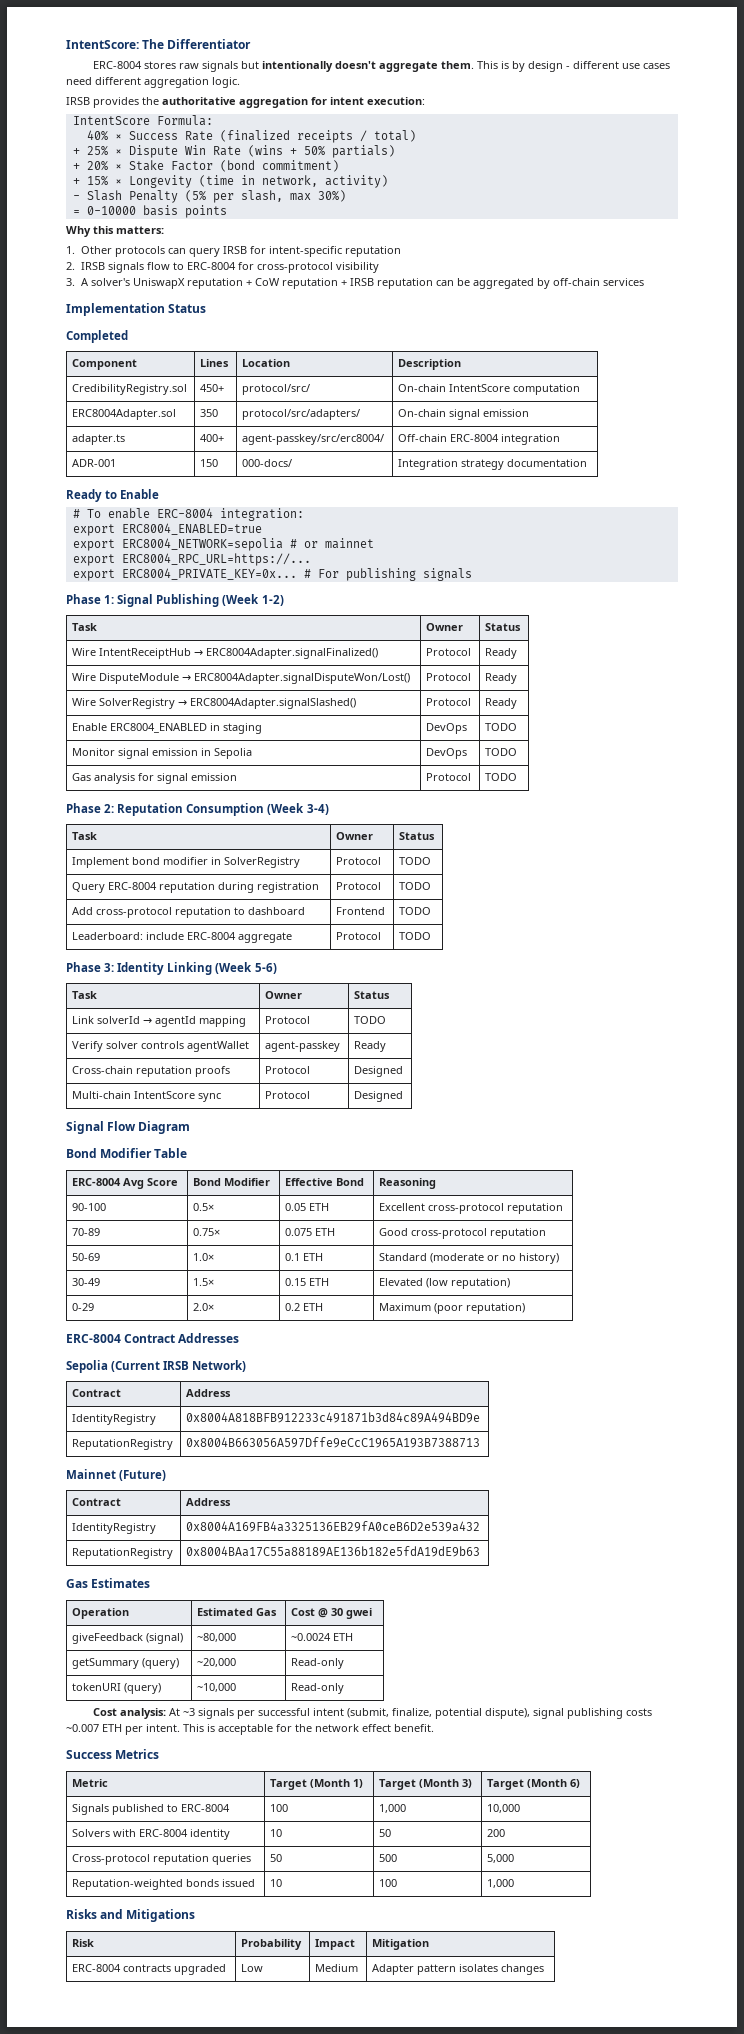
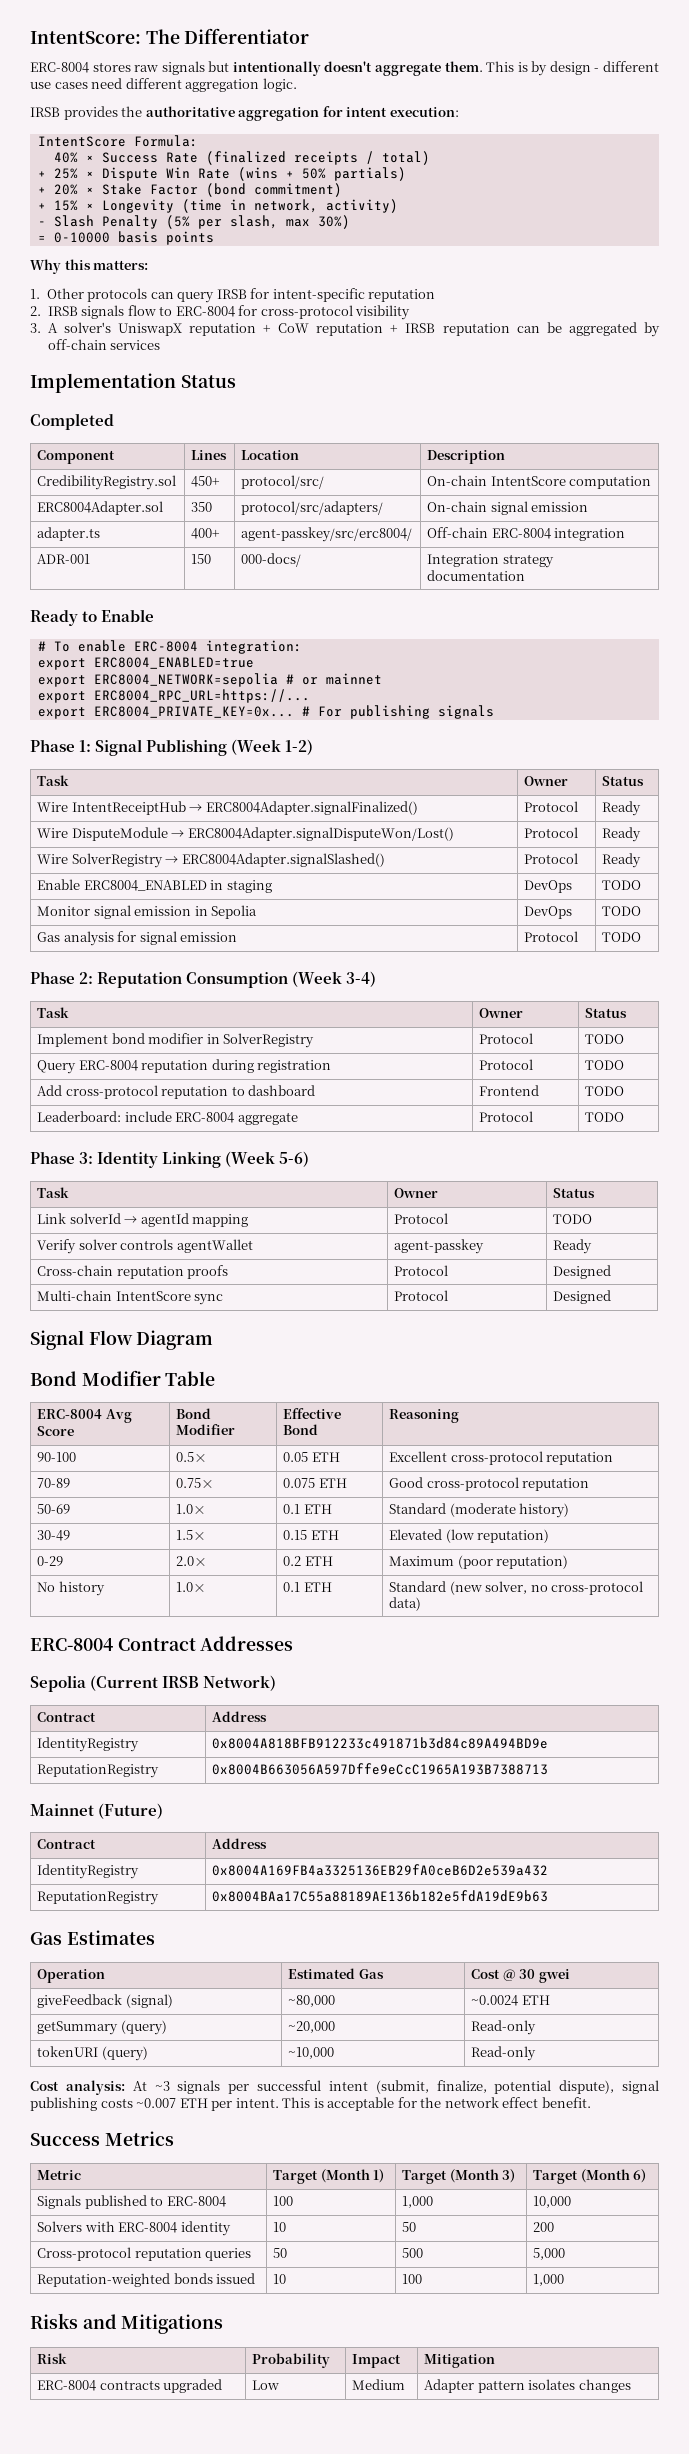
[487,1255,517,1261] or no -> (516, 1510) none
(526, 1308) none -> [37,1581,105,1596] [176,1582,207,1592] [283,1582,332,1592] [389,1581,644,1595] [389,1597,422,1611] // No history | 1.0× | 0.1 ETH | Standard (new solver, no cross-protocol data)

